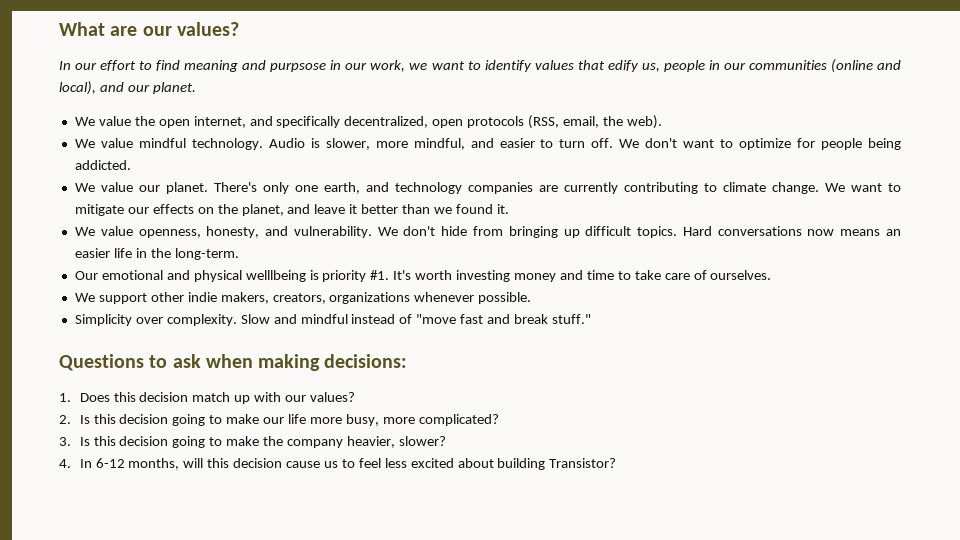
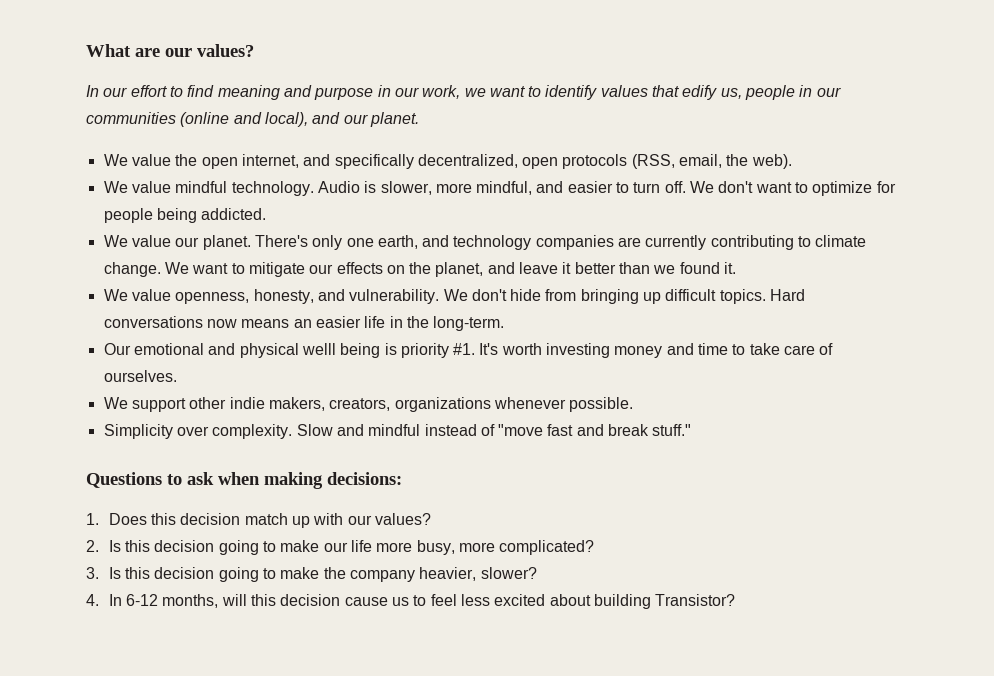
[270,62,327,72] purpsose -> [314,87,374,100] purpose
[245,270,306,282] welllbeing -> [301,343,381,358] welll being

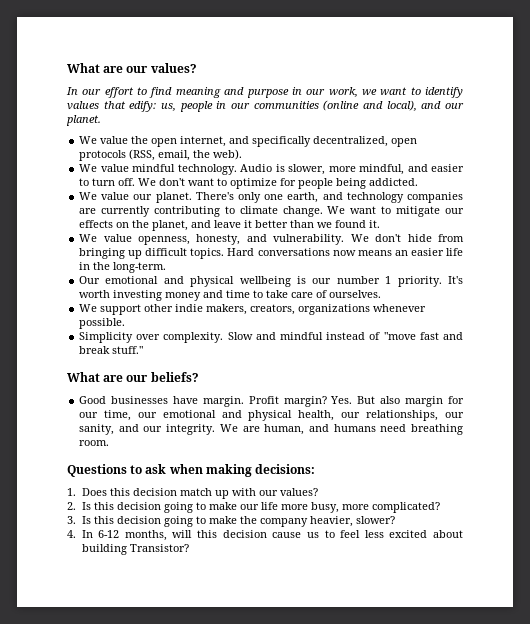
[682,85,718,100] edify -> [129,101,157,112] edify:
[301,343,476,358] welll being is priority #1. -> [239,276,442,287] wellbeing is our number 1 priority.
(692, 430) none -> [67,372,199,382] [79,396,464,407] [79,410,465,421] [79,424,463,435] [79,440,110,446] // What are our beliefs? // Good businesses have margin. Profit margin? Yes. But also margin for our time, our emotional and physical health, our relationships, our sanity, and our integrity. We are human, and humans need breathing room.

